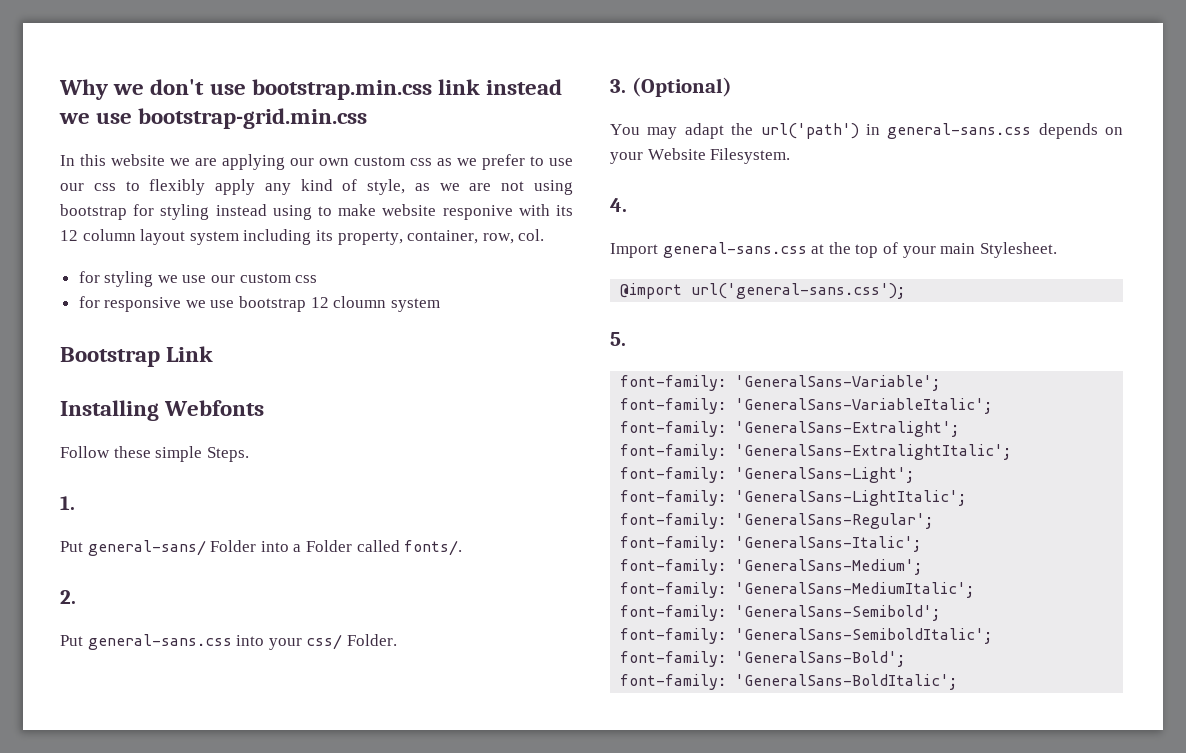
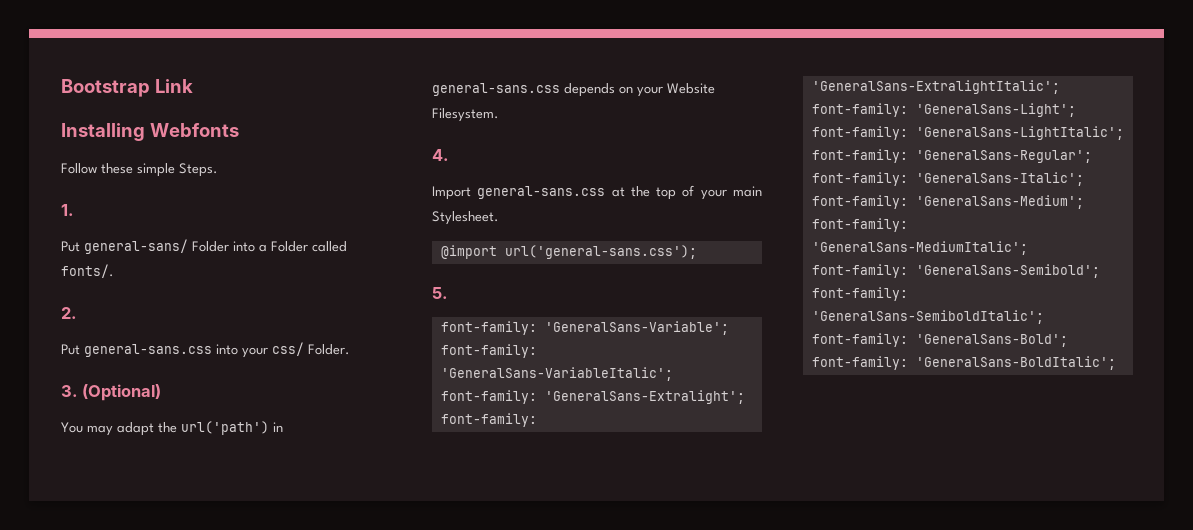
[59,79,563,100] [59,108,368,129] [60,154,573,170] [60,179,573,195] [60,204,573,220] [60,229,545,245] [78,271,318,287] [78,296,440,312] Why we don't use bootstrap.min.css link instead we use bootstrap-grid.min.css // In this website we are applying our own custom css as we prefer to use our css to flexibly apply any kind of style, as we are not using bootstrap for styling instead using to make website responive with its 12 column layout system including its property, container, row, col. // for styling we use our custom css // for responsive we use bootstrap 12 cloumn system // -> (61, 88) none

